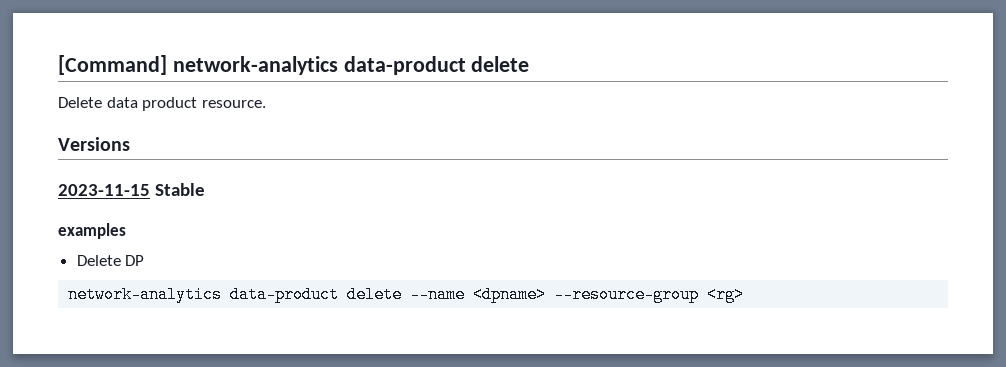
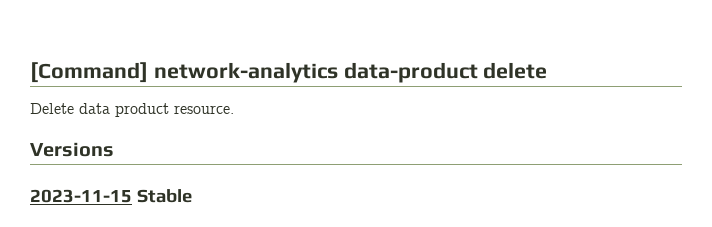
[58,223,126,239] [76,255,145,266] [68,286,745,303] // examples // Delete DP // network-analytics data-product delete --name <dpname> --resource-group <rg> -> (192, 196) none

